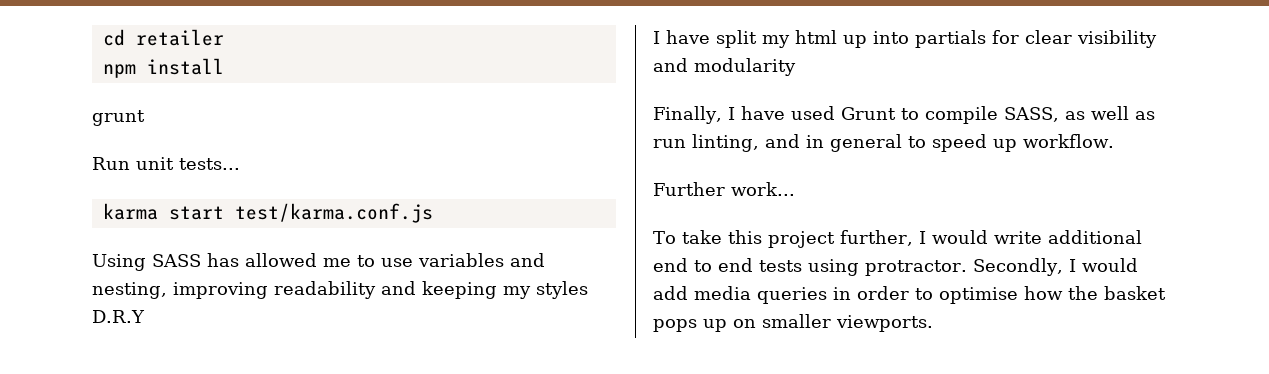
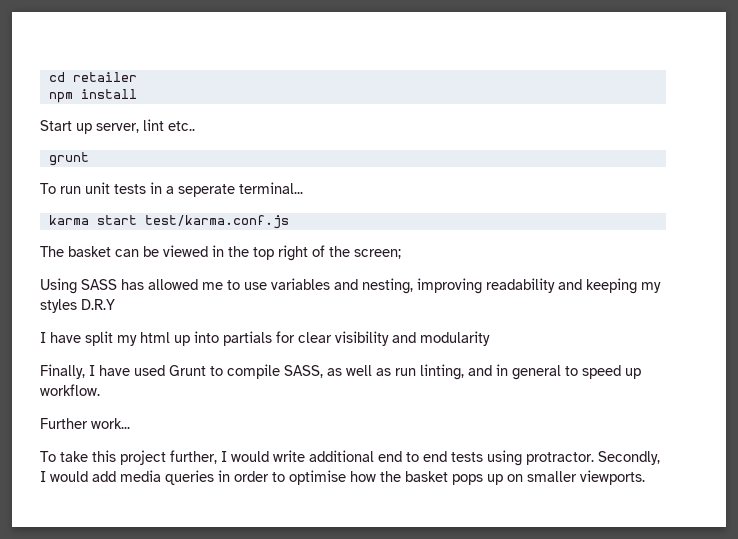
[92,110,145,126] [92,157,240,170] [102,203,433,223] grunt // Run unit tests... // karma start test/karma.conf.js -> [40,119,195,134] [48,152,89,166] [40,182,303,197] [48,215,289,229] [40,245,401,261] Start up server, lint etc.. // grunt // To run unit tests in a seperate terminal... // karma start test/karma.conf.js // The basket can be viewed in the top right of the screen;

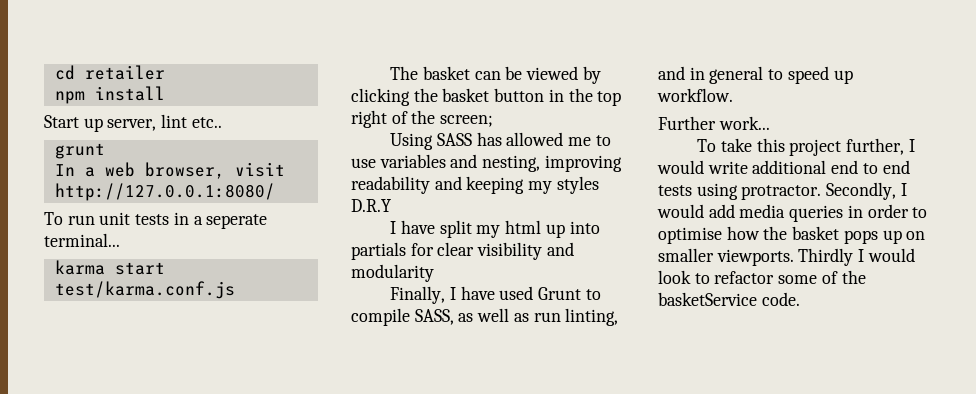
(89, 159) none -> [54,162,285,179] [54,183,275,201] // In a web browser, visit http://127.0.0.1:8080/
(208, 251) none -> [582,66,601,84] [351,88,545,106] by clicking the basket button
(645, 477) none -> [798,248,915,266] [658,270,866,284] [658,292,800,306] Thirdly I would look to refactor some of the basketService code.

